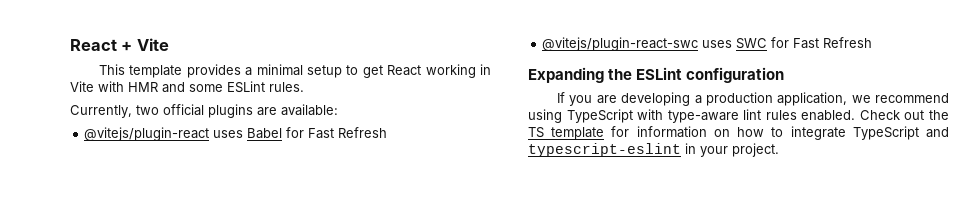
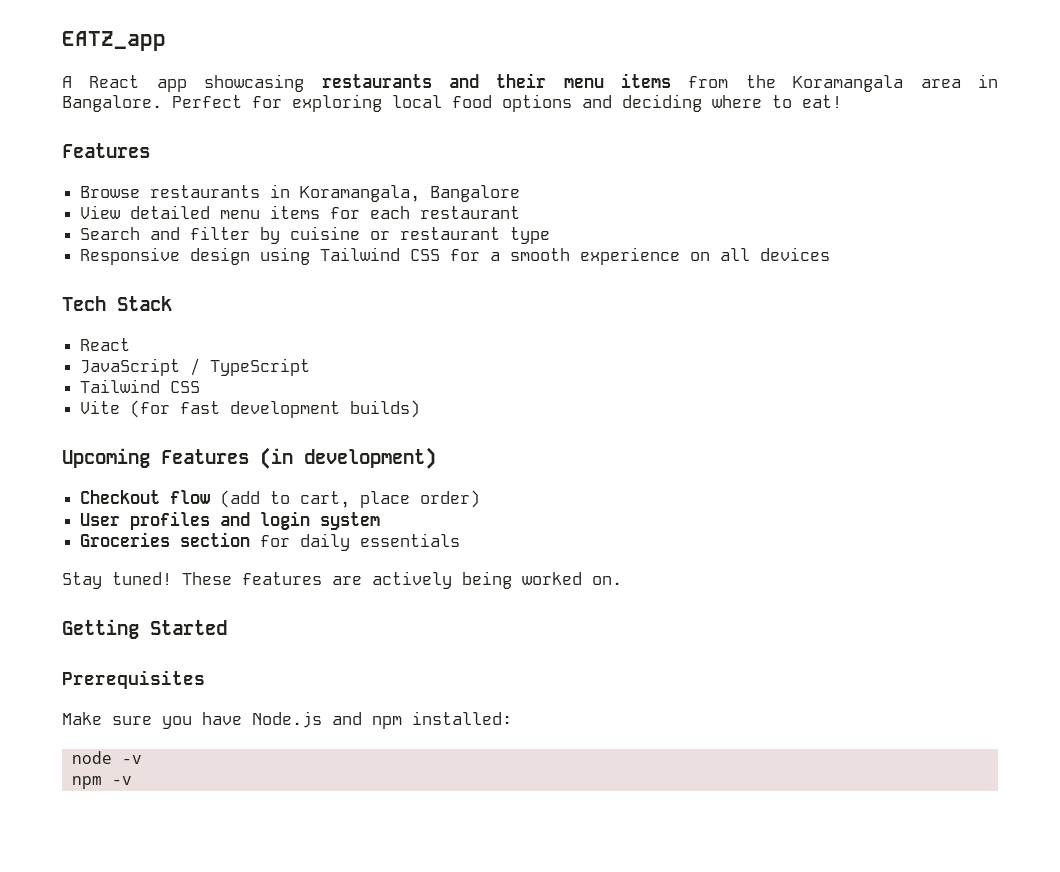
[70,38,169,51] [99,64,492,78] [70,81,304,93] [70,104,338,118] [84,127,388,141] [542,37,873,51] [528,67,785,83] [557,92,949,106] [528,109,949,123] [528,126,949,140] [528,143,779,157] React + Vite // This template provides a minimal setup to get React working in Vite with HMR and some ESLint rules. // Currently, two official plugins are available: // @vitejs/plugin-react uses Babel for Fast Refresh // @vitejs/plugin-react-swc uses SWC for Fast Refresh // Expanding the ESLint configuration // If you are developing a production application, we recommend using TypeScript with type-aware lint rules enabled. Check out the TS template for information on how to integrate TypeScript and typescript-eslint in your project. -> [62,31,166,51] [62,73,998,92] [62,94,842,112] [62,143,150,158] [80,184,521,202] [80,205,521,219] [80,226,551,244] [80,247,831,265] [62,296,172,311] [80,338,131,351] [80,358,311,376] [80,379,201,393] [80,400,421,418] [62,447,436,469] [80,490,481,508] [80,511,381,530] [80,532,461,551] [62,571,622,589] [62,619,227,639] [62,670,205,689] [62,711,512,729] [71,751,142,764] [71,776,132,789] EATZ_app // A React app showcasing restaurants and their menu items from the Koramangala area in Bangalore. Perfect for exploring local food options and deciding where to eat! // Features // Browse restaurants in Koramangala, Bangalore // View detailed menu items for each restaurant // Search and filter by cuisine or restaurant type // Responsive design using Tailwind CSS for a smooth experience on all devices // Tech Stack // React // JavaScript / TypeScript // Tailwind CSS // Vite (for fast development builds) // Upcoming Features (in development) // Checkout flow (add to cart, place order) // User profiles and login system // Groceries section for daily essentials // Stay tuned! These features are actively being worked on. // Getting Started // Prerequisites // Make sure you have Node.js and npm installed: // node -v // npm -v

